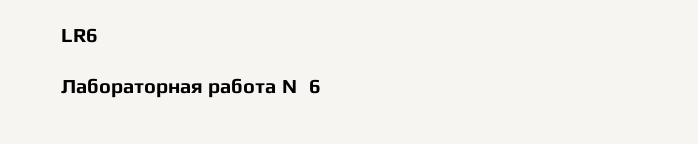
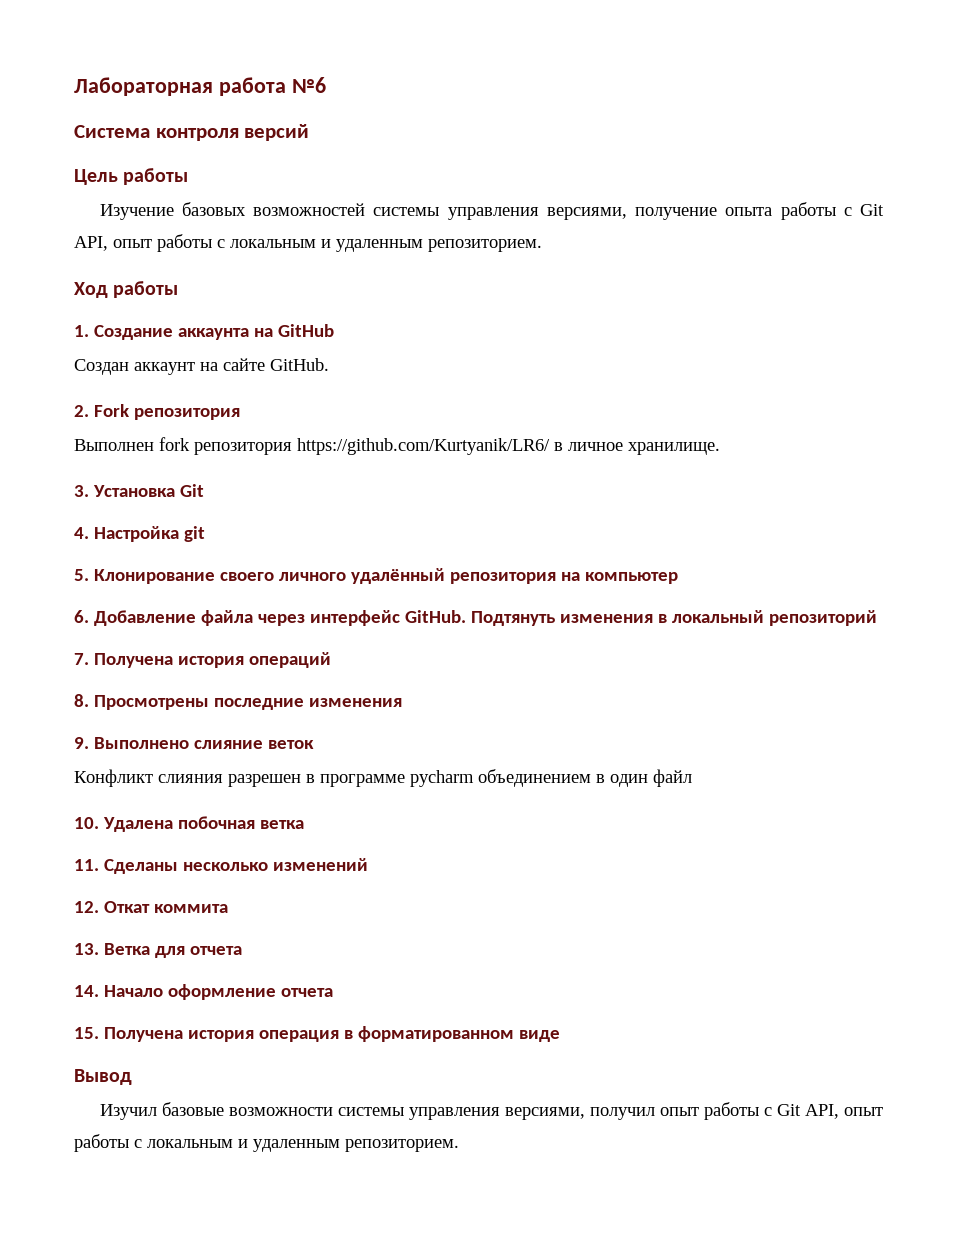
[61,28,98,43] LR6 // -> (74, 86) none
(321, 86) none -> [74,124,310,141] [74,168,189,185] [99,202,884,220] [74,234,542,252] [74,281,179,298] [74,324,334,340] [74,358,329,375] [74,404,240,420] [74,437,720,455] [74,484,204,497] [74,526,205,542] [74,568,678,584] [74,610,877,626] [74,652,331,668] [74,694,402,710] [74,737,314,749] [74,769,692,787] [74,816,304,832] [74,858,368,874] [74,901,228,913] [74,943,242,958] [74,984,333,1000] [74,1026,560,1042] [74,1069,132,1085] [99,1102,883,1120] [74,1134,459,1152] // Система контроля версий // Цель работы // Изучение базовых возможностей системы управления версиями, получение опыта работы с Git API, опыт работы с локальным и удаленным репозиторием. // Ход работы // 1. Создание аккаунта на GitHub // Создан аккаунт на сайте GitHub. // 2. Fork репозитория // Выполнен fork репозитория https://github.com/Kurtyanik/LR6/ в личное хранилище. // 3. Установка Git // 4. Настройка git // 5. Клонирование своего личного удалённый репозитория на компьютер // 6. Добавление файла через интерфейс GitHub. Подтянуть изменения в локальный репозиторий // 7. Получена история операций // 8. Просмотрены последние изменения // 9. Выполнено слияние веток // Конфликт слияния разрешен в программе pycharm объединением в один файл // 10. Удалена побочная ветка // 11. Сделаны несколько изменений // 12. Откат коммита // 13. Ветка для отчета // 14. Начало оформление отчета // 15. Получена история операция в форматированном виде // Вывод // Изучил базовые возможности системы управления версиями, получил опыт работы с Git API, опыт работы с локальным и удаленным репозиторием.

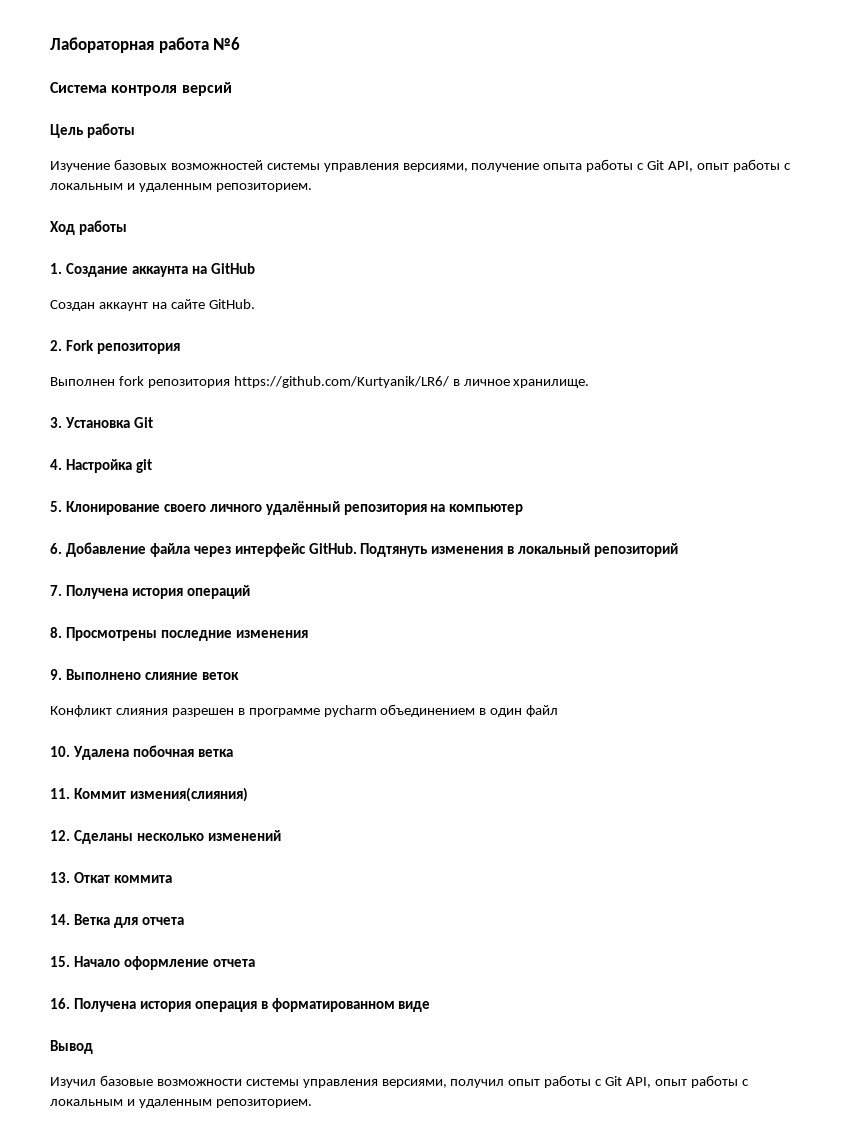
(99, 865) none -> [73,787,248,802] [50,830,70,841] Коммит измения(слияния) // 12.
[74,901,99,913] 12. -> [50,872,70,883] 13.
[74,943,99,955] 13. -> [50,914,70,925] 14.
[74,985,99,997] 14. -> [50,956,70,967] 15.
[74,1027,99,1039] 15. -> [50,998,70,1009] 16.

